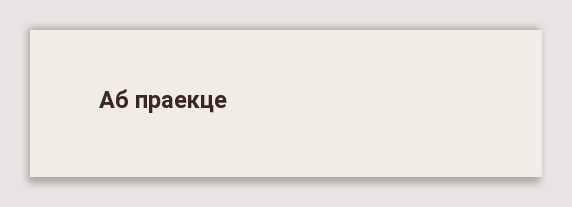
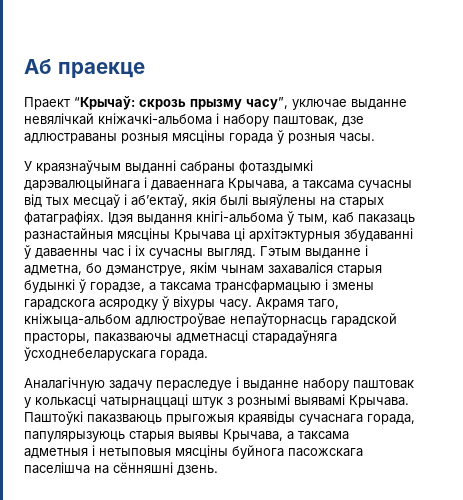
(228, 104) none -> [24,96,407,110] [24,113,364,127] [24,130,375,144] [24,160,313,174] [24,177,412,191] [24,194,384,208] [24,211,415,225] [24,228,413,242] [24,245,368,259] [24,262,382,276] [24,279,374,293] [24,296,339,310] [24,313,397,327] [24,330,337,344] [24,347,208,361] [24,377,414,391] [24,394,409,408] [24,411,415,425] [24,429,349,442] [24,445,363,459] [24,462,218,476] // Праект “Крычаў: скрозь прызму часу”, уключае выданне невялічкай кніжачкі-альбома і набору паштовак, дзе адлюстраваны розныя мясціны горада ў розныя часы. // У краязнаўчым выданні сабраны фотаздымкі дарэвалюцыйнага і даваеннага Крычава, а таксама сучасны від тых месцаў і аб’ектаў, якія былі выяўлены на старых фатаграфіях. Ідэя выдання кнігі-альбома ў тым, каб паказаць разнастайныя мясціны Крычава ці архітэктурныя збудаванні ў даваенны час і іх сучасны выгляд. Гэтым выданне і адметна, бо дэманструе, якім чынам захаваліся старыя будынкі ў горадзе, а таксама трансфармацыю і змены гарадскога асяродку ў віхуры часу. Акрамя таго, кніжыца-альбом адлюстроўвае непаўторнасць гарадской прасторы, паказваючы адметнасці старадаўняга ўсходнебеларускага горада. // Аналагічную задачу пераследуе і выданне набору паштовак у колькасці чатырнаццаці штук з рознымі выявамі Крычава. Паштоўкі паказваюць прыгожыя краявіды сучаснага горада, папулярызуюць старыя выявы Крычава, а таксама адметныя і нетыповыя мясціны буйнога пасожскага паселішча на сённяшні дзень.

